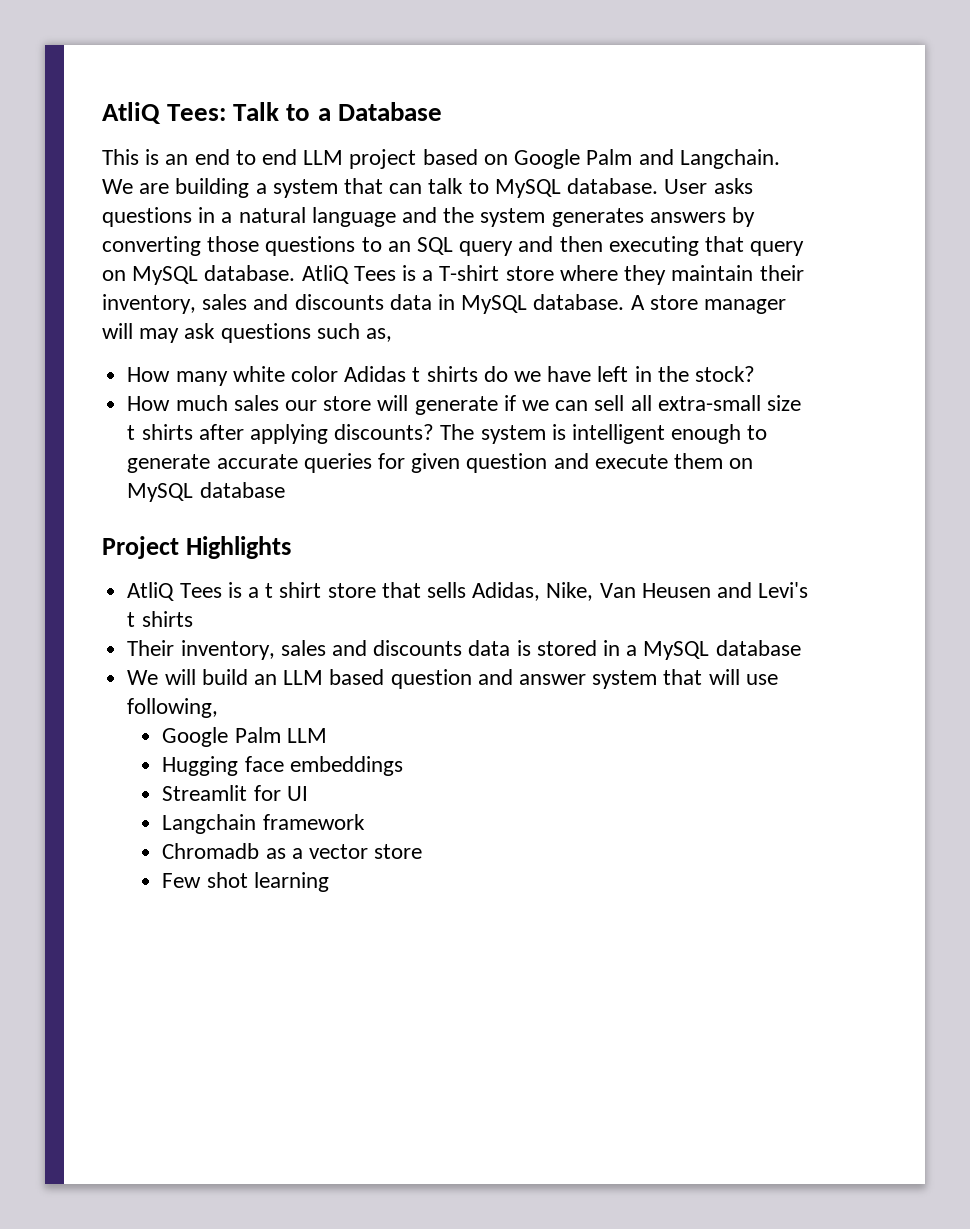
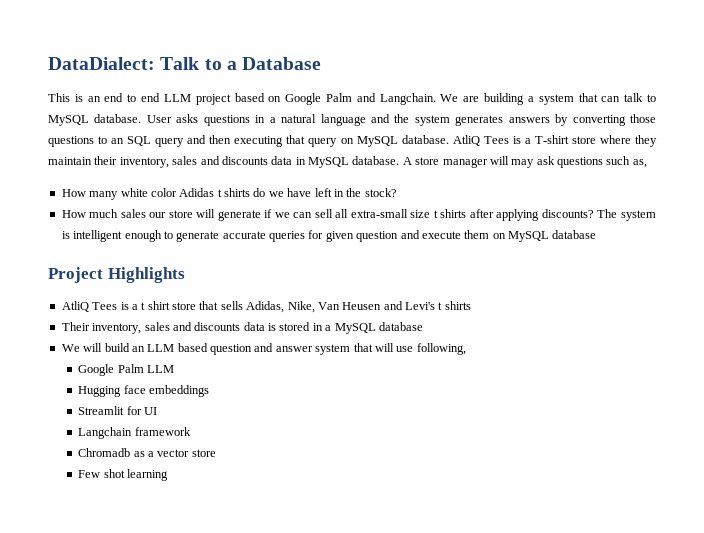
[102,102,227,124] AtliQ Tees: -> [48,57,155,70] DataDialect:

